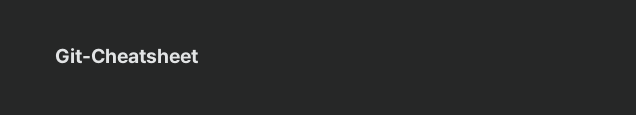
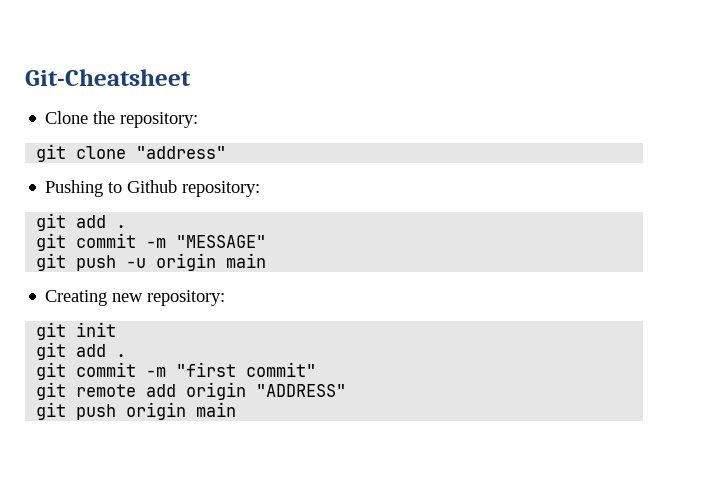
(198, 56) none -> [45,111,199,128] [36,144,227,162] [45,180,261,197] [36,213,127,231] [36,233,267,251] [36,253,267,271] [45,290,226,306] [36,322,117,340] [36,342,127,360] [36,362,317,380] [36,382,347,400] [36,402,237,420] // Clone the repository: // git clone "address" // Pushing to Github repository: // git add . // git commit -m "MESSAGE" // git push -u origin main // Creating new repository: // git init // git add . // git commit -m "first commit" // git remote add origin "ADDRESS" // git push origin main

